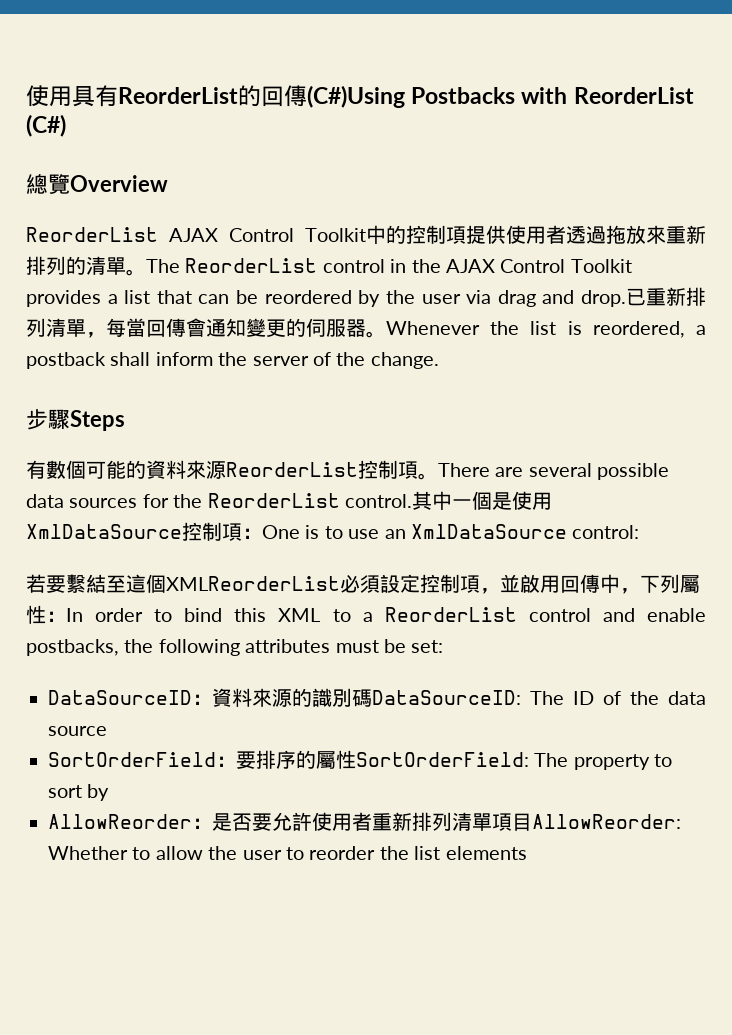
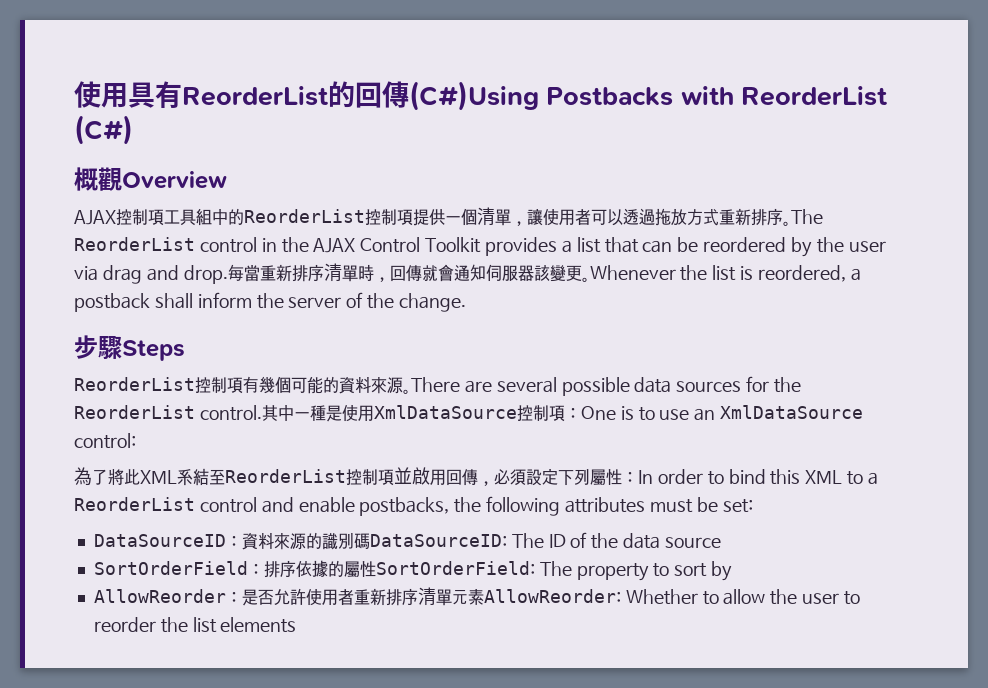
[26,174,70,194] 總覽 -> [74,167,122,191] 概觀
[26,225,706,244] [26,256,126,275] ReorderList AJAX Control Toolkit中的控制項提供使用者透過拖放來重新排列的清單 -> [74,207,783,226] AJAX控制項工具組中的ReorderList控制項提供一個清單，讓使用者可以透過拖放方式重新排序
[625,287,706,306] [26,318,366,338] 已重新排列清單，每當回傳會通知變更的伺服器 -> [227,263,582,282] 每當重新排序清單時，回傳就會通知伺服器該變更
[26,460,66,479] 有數 -> [74,376,275,394] ReorderList控制項有幾
[226,460,418,479] ReorderList控制項 -> (403, 385) none
[472,491,492,510] 個 -> [309,405,326,421] 種
[26,574,640,594] 若要繫結至這個XMLReorderList必須設定控制項，並啟用回傳中， -> [74,467,558,486] 為了將此XML系結至ReorderList控制項並啟用回傳，必須設定
[236,750,296,769] 要排序 -> [263,560,328,578] 排序依據
[252,813,272,831] 要 -> (274, 597) none
[432,812,532,831] 列清單項目 -> [401,587,484,606] 序清單元素

